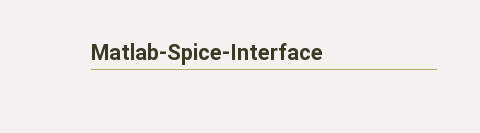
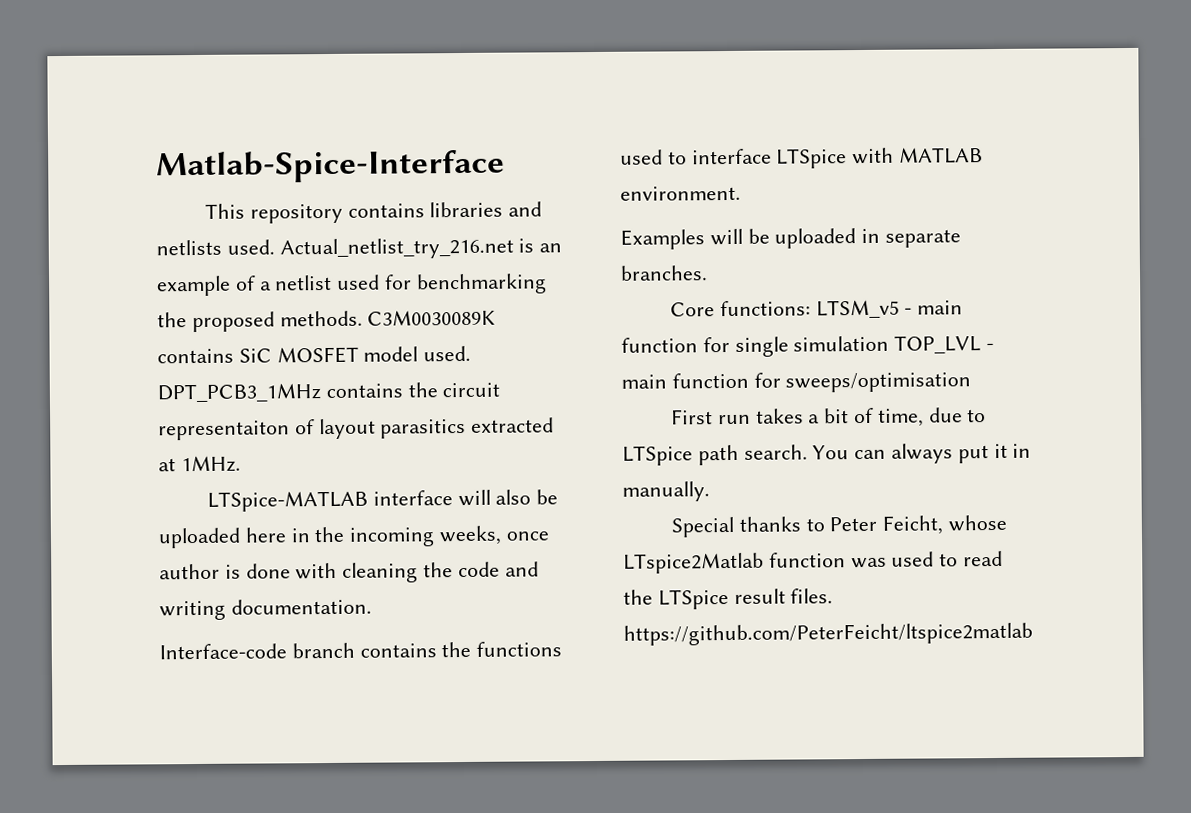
(323, 54) none -> [204,201,543,224] [156,237,563,260] [157,273,547,297] [157,309,497,333] [157,345,472,364] [157,382,501,403] [158,417,555,441] [158,455,241,473] [206,489,559,512] [158,525,550,549] [159,561,539,583] [159,598,372,621] [159,641,563,660] [620,147,984,169] [620,185,741,201] [620,228,962,250] [620,265,708,281] [669,299,964,319] [621,335,995,357] [621,372,972,393] [670,407,987,427] [622,443,1032,466] [622,481,710,502] [670,514,1007,538] [623,550,1004,574] [623,588,834,610] [623,622,1033,646] // This repository contains libraries and netlists used. Actual_netlist_try_216.net is an example of a netlist used for benchmarking the proposed methods. C3M0030089K contains SiC MOSFET model used. DPT_PCB3_1MHz contains the circuit representaiton of layout parasitics extracted at 1MHz. // LTSpice-MATLAB interface will also be uploaded here in the incoming weeks, once author is done with cleaning the code and writing documentation. // Interface-code branch contains the functions used to interface LTSpice with MATLAB environment. // Examples will be uploaded in separate branches. // Core functions: LTSM_v5 - main function for single simulation TOP_LVL - main function for sweeps/optimisation // First run takes a bit of time, due to LTSpice path search. You can always put it in manually. // Special thanks to Peter Feicht, whose LTspice2Matlab function was used to read the LTSpice result files. https://github.com/PeterFeicht/ltspice2matlab

